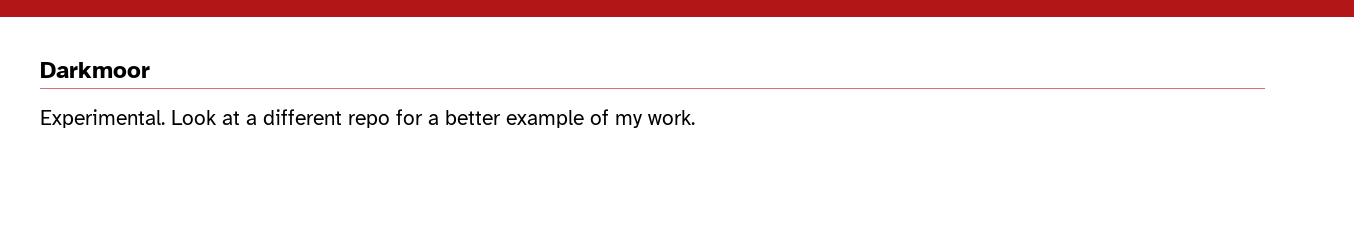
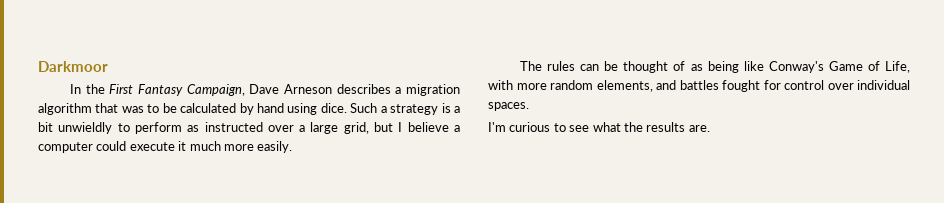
[40,109,695,128] Experimental. Look at a different repo for a better example of my work. -> [70,84,461,96] [38,103,461,115] [38,122,461,134] [38,141,293,153] [520,61,910,73] [488,80,910,92] [488,102,529,111] [488,122,710,132] In the First Fantasy Campaign, Dave Arneson describes a migration algorithm that was to be calculated by hand using dice. Such a strategy is a bit unwieldly to perform as instructed over a large grid, but I believe a computer could execute it much more easily. // The rules can be thought of as being like Conway's Game of Life, with more random elements, and battles fought for control over individual spaces. // I'm curious to see what the results are.

